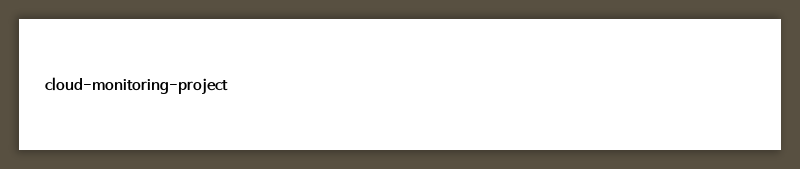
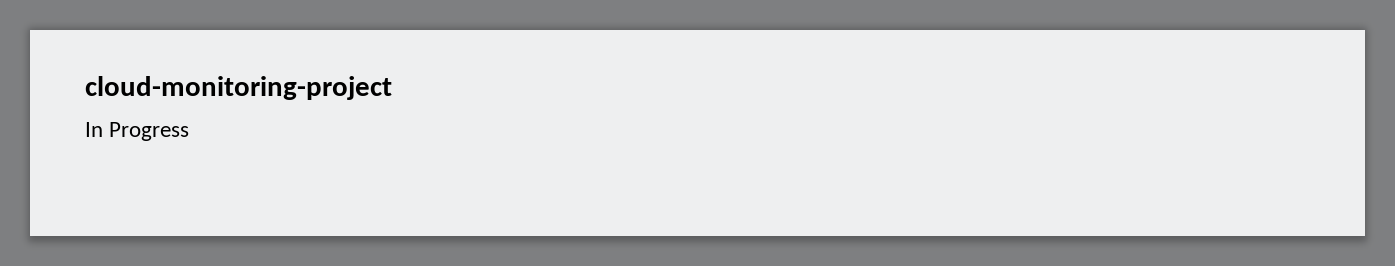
(228, 86) none -> [85,122,190,141] // In Progress

